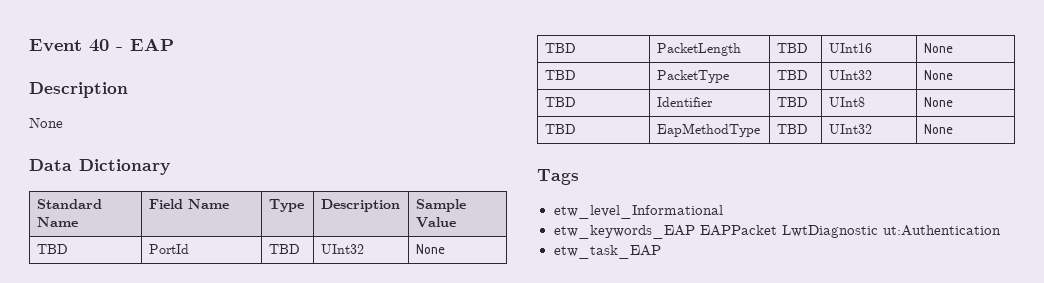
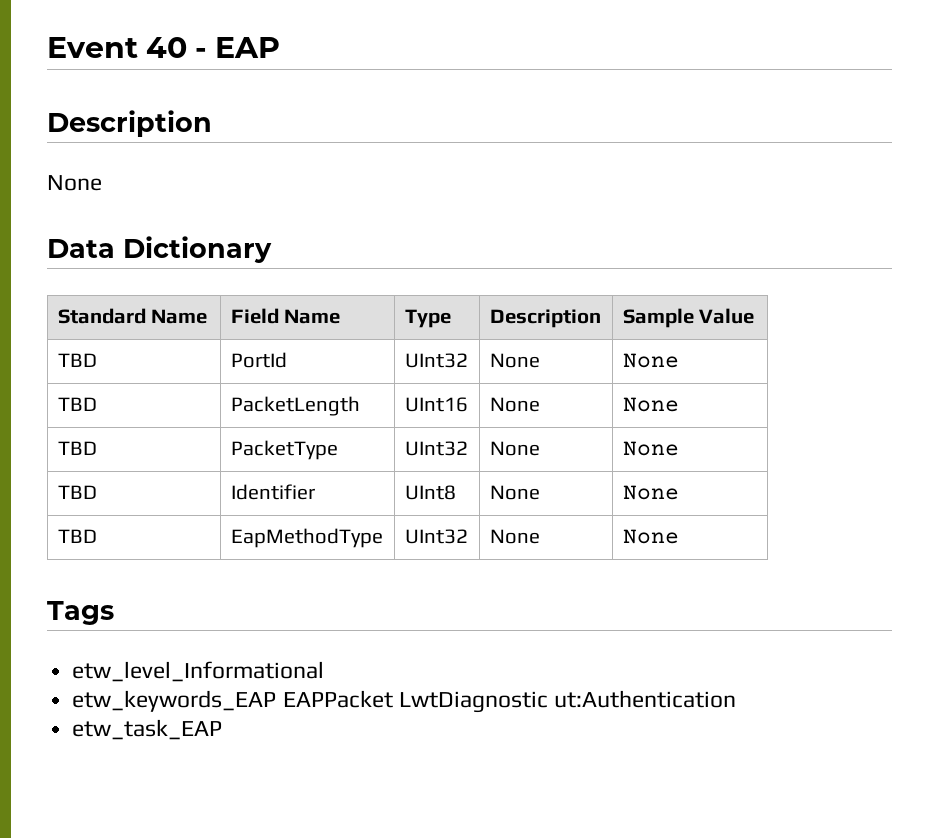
[268,244,300,254] [320,244,364,254] TBD | UInt32 -> [404,353,468,368] [489,353,540,368] UInt32 | None
[776,43,808,53] [828,43,872,53] TBD | UInt16 -> [404,397,468,412] [489,397,540,412] UInt16 | None
[776,70,808,80] [828,70,872,80] TBD | UInt32 -> [404,441,468,456] [489,441,540,456] UInt32 | None
[776,97,808,107] [828,97,865,107] TBD | UInt8 -> [404,485,456,500] [489,485,540,500] UInt8 | None
[776,124,808,134] [828,124,872,134] TBD | UInt32 -> [404,529,468,544] [489,529,540,544] UInt32 | None

